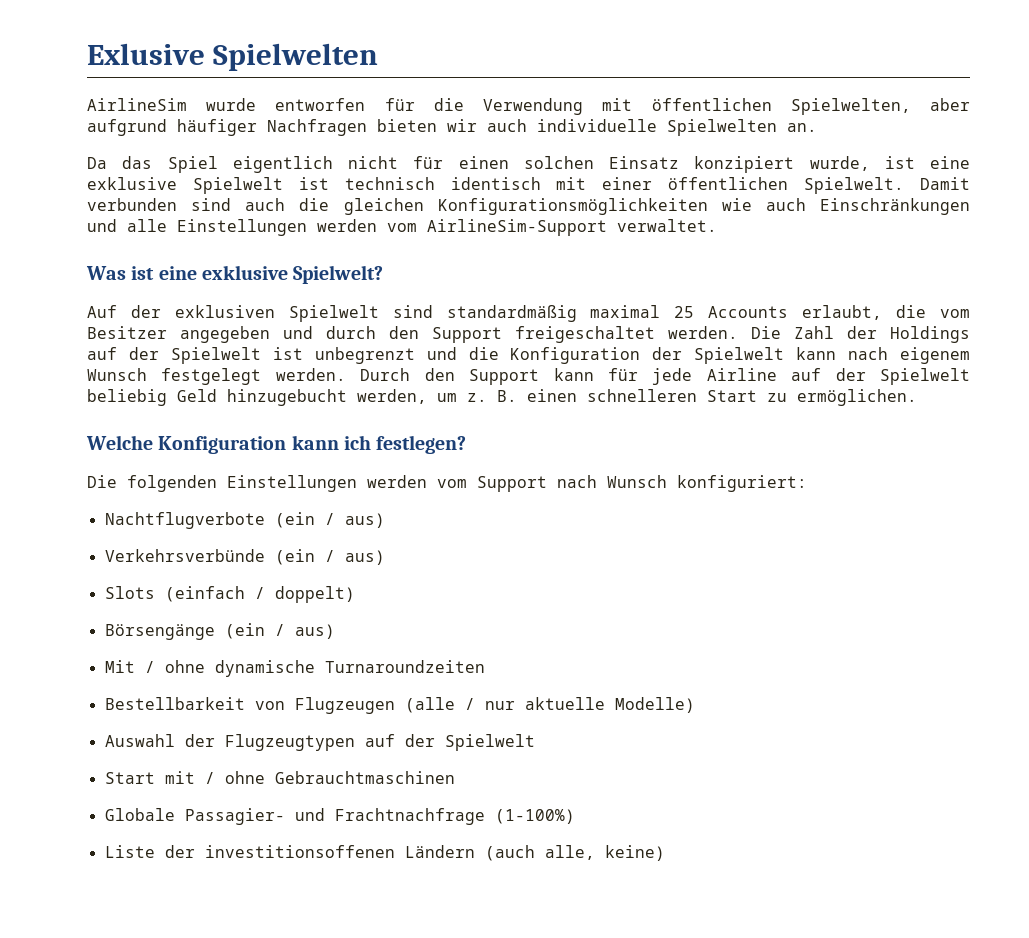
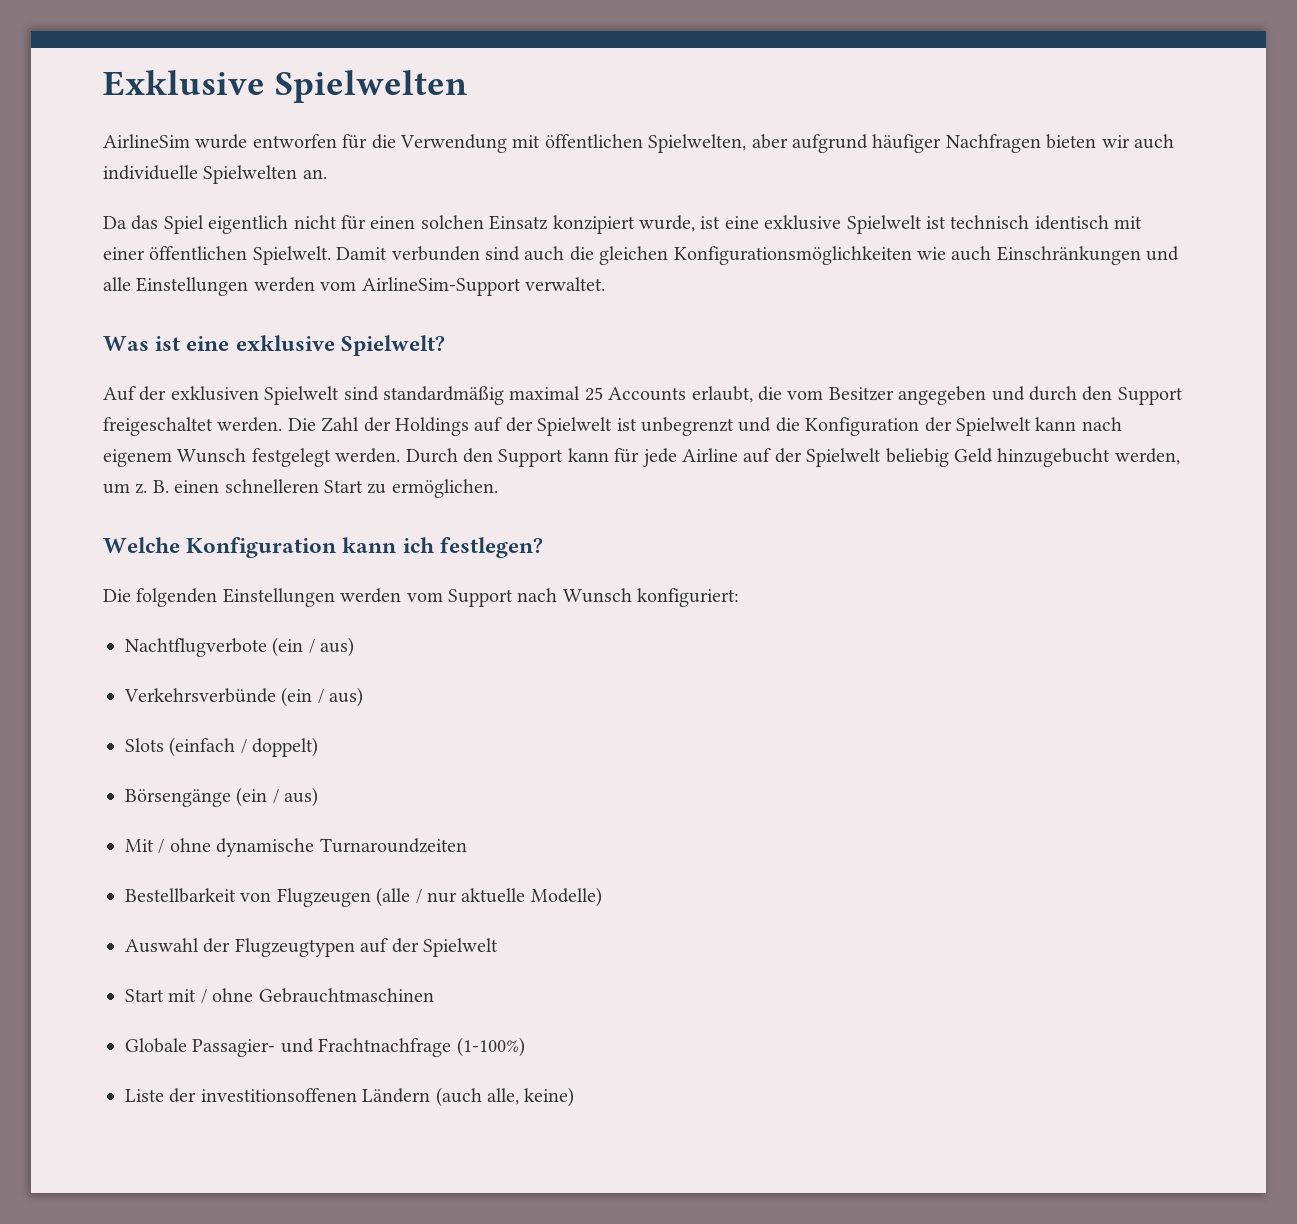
[87,43,205,65] Exlusive -> [103,70,265,96] Exklusive

